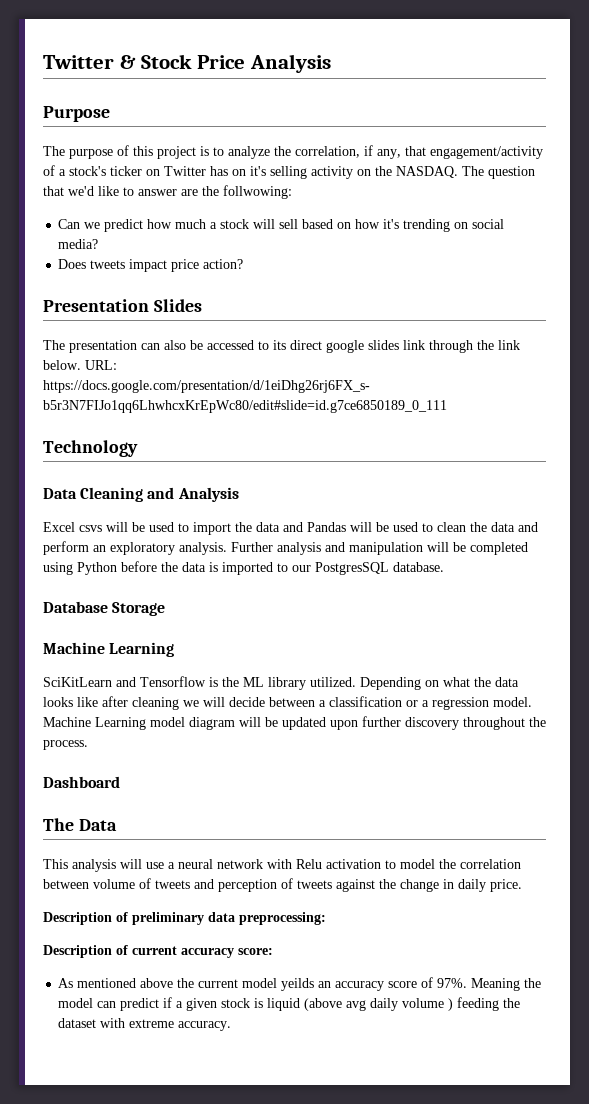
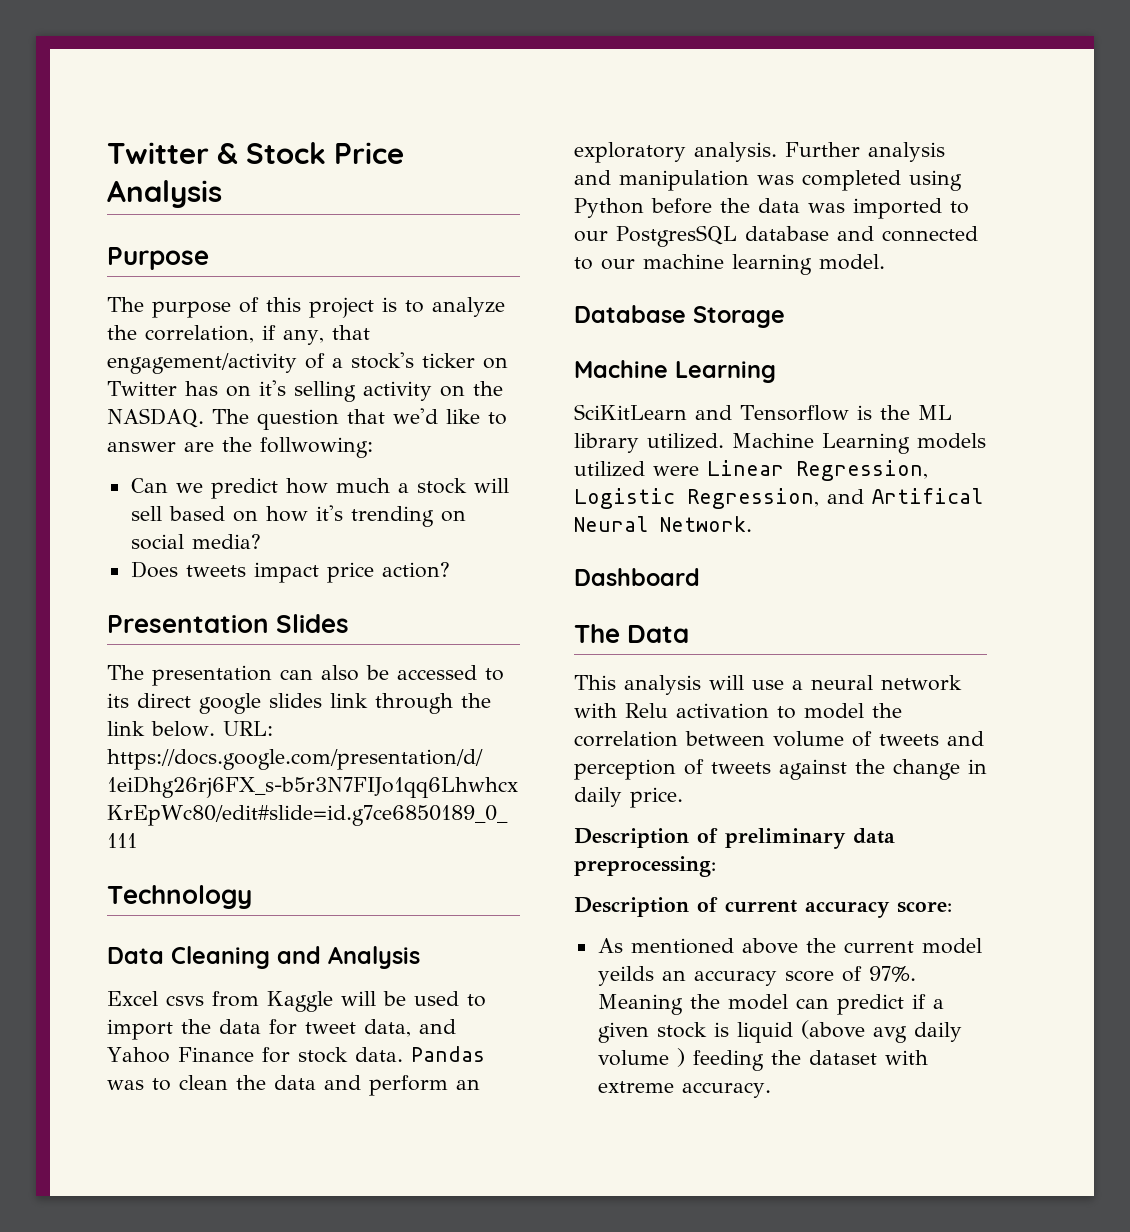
(102, 528) none -> [212,991,333,1012] from Kaggle
[283,522,418,532] and Pandas will be used -> [269,1019,456,1037] [107,1046,485,1063] [107,1080,144,1090] for tweet data, and Yahoo Finance for stock data. Pandas was
[427,542,466,552] will be -> [757,175,794,185] was
[209,562,218,572] is -> [808,203,845,213] was
[393,562,444,572] database. -> [744,226,978,242] [574,254,885,275] database and connected to our machine learning model.
[360,677,519,690] [43,696,532,710] [43,716,546,730] [43,740,88,750] Depending on what the data looks like after cleaning we will decide between a classification or a regression model. Machine Learning model diagram will be updated upon further discovery throughout the process. -> [732,433,986,454] [574,460,928,481] [574,488,983,509] [574,516,752,532] Machine Learning models utilized were Linear Regression, Logistic Regression, and Artifical Neural Network.

